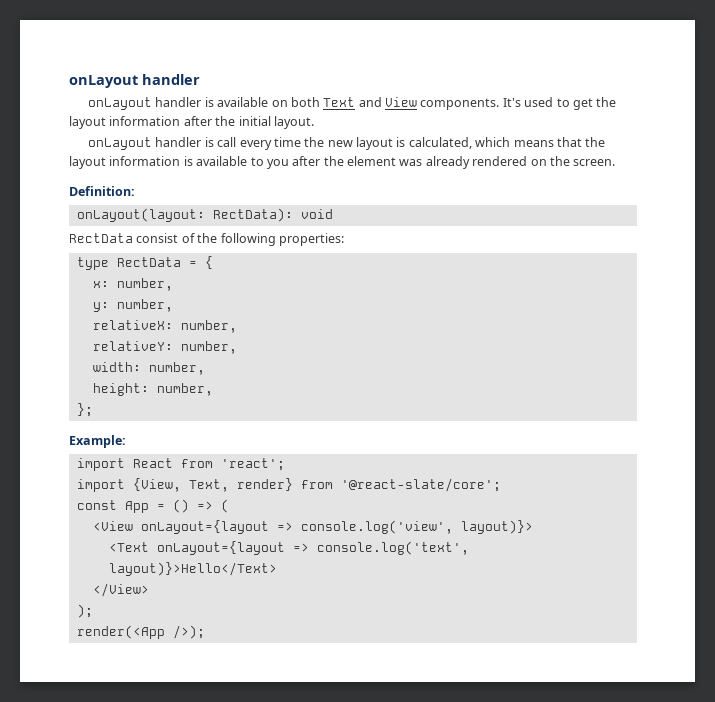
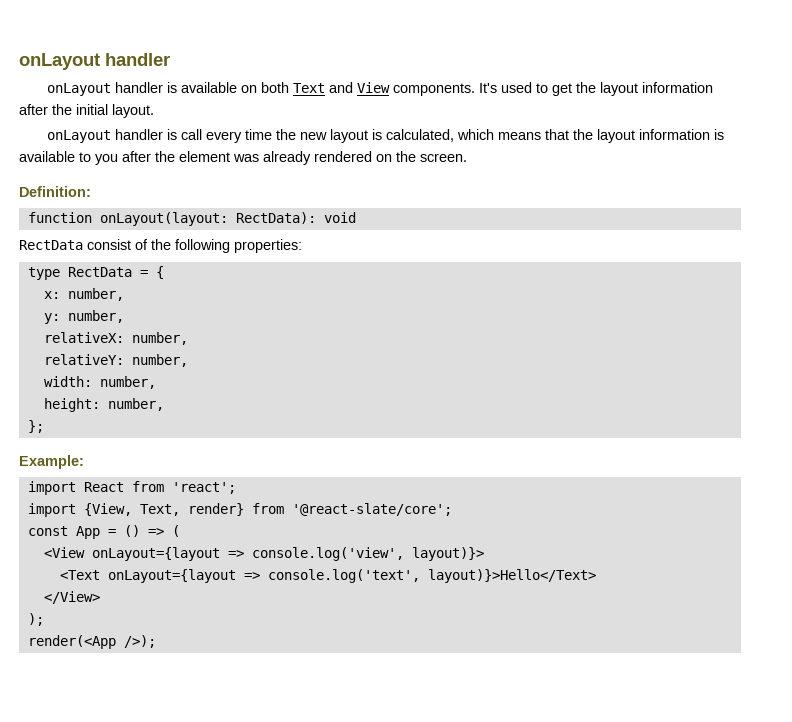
(135, 191) none -> [27,212,92,223] function

